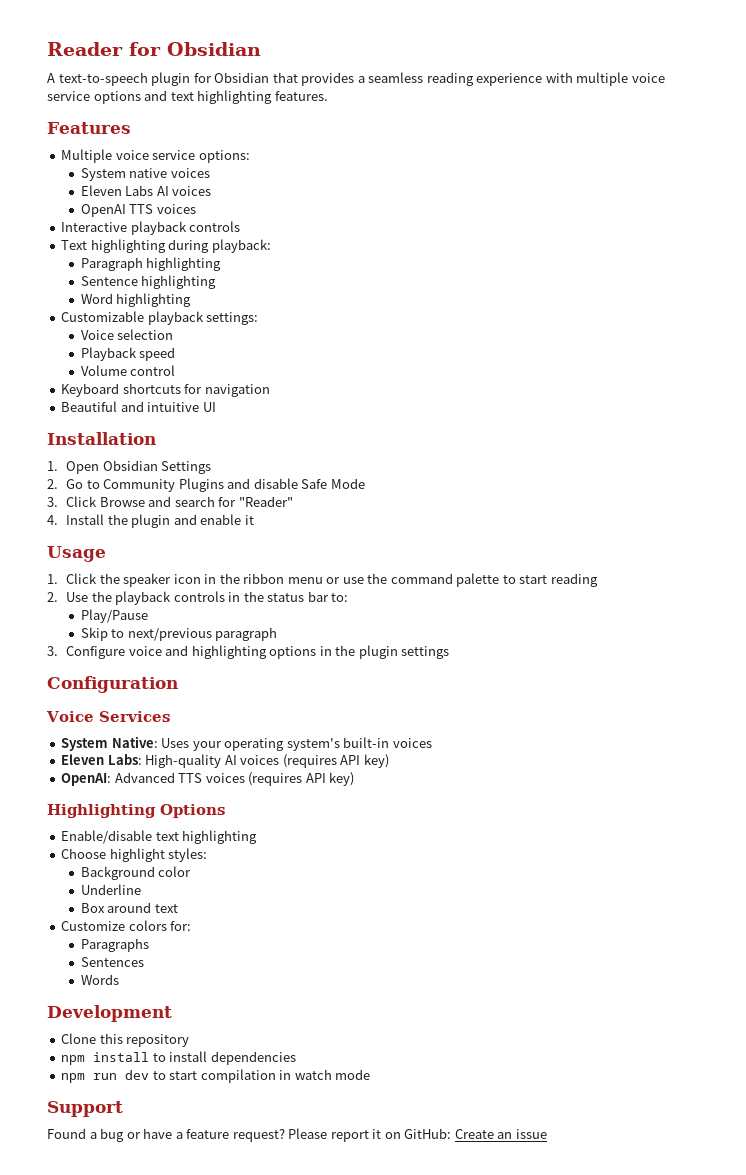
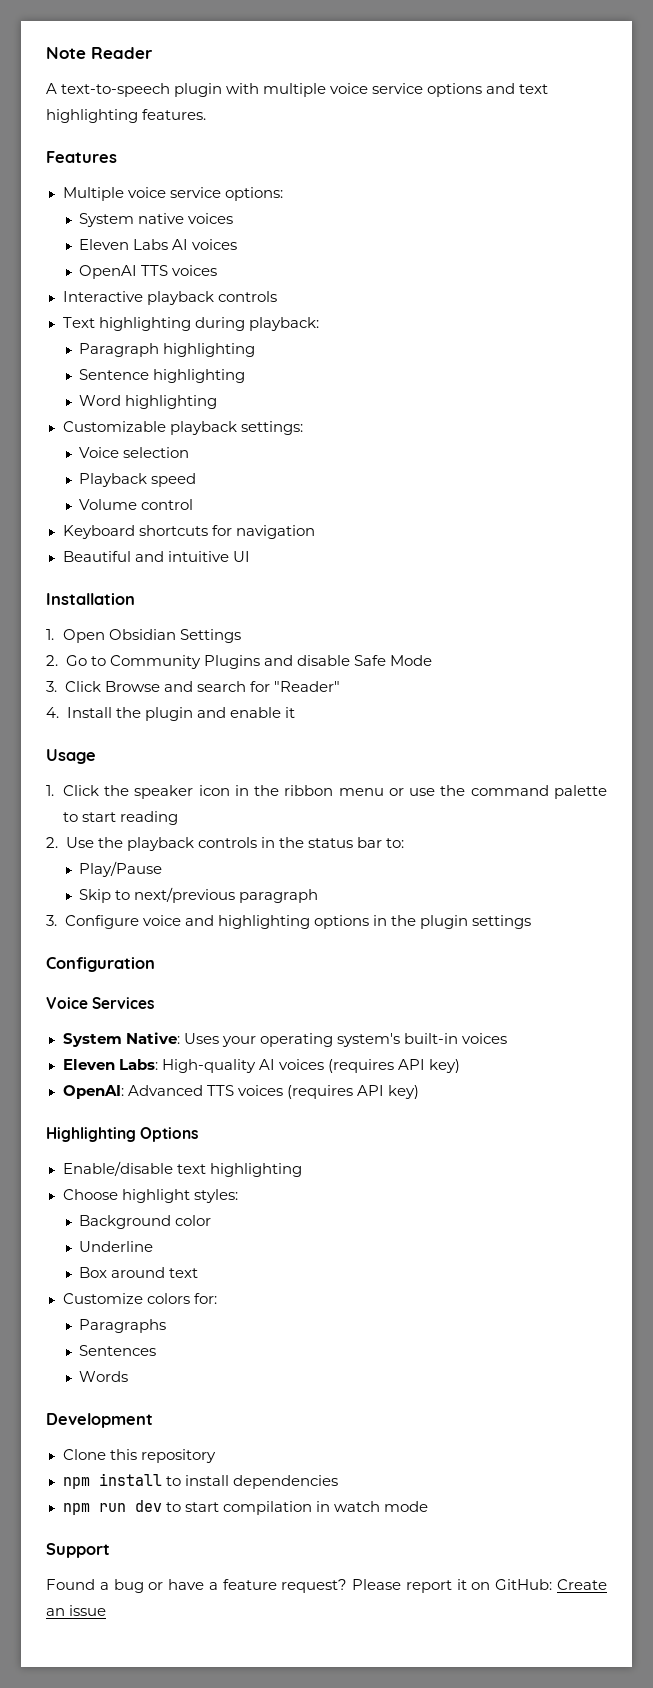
(47, 49) none -> [46,47,86,59] Note
[129,42,261,56] for Obsidian -> (153, 53) none
[193,72,543,86] for Obsidian that provides a seamless reading experience -> (223, 90) none

